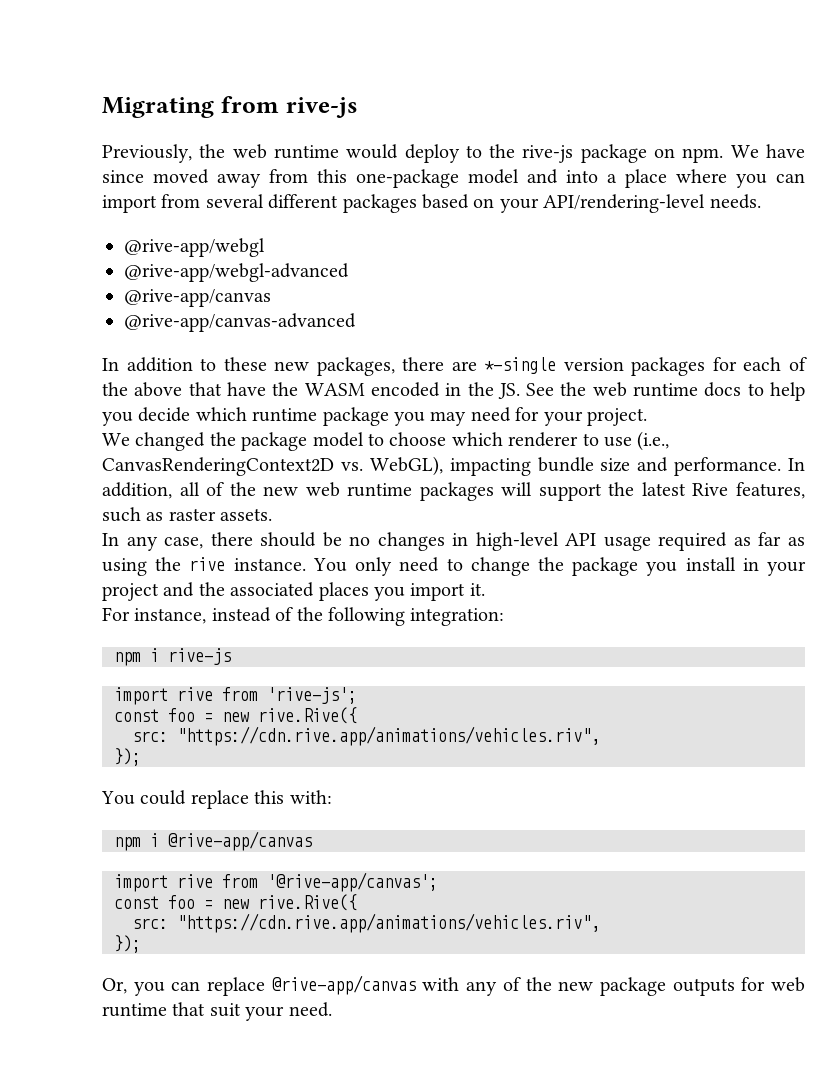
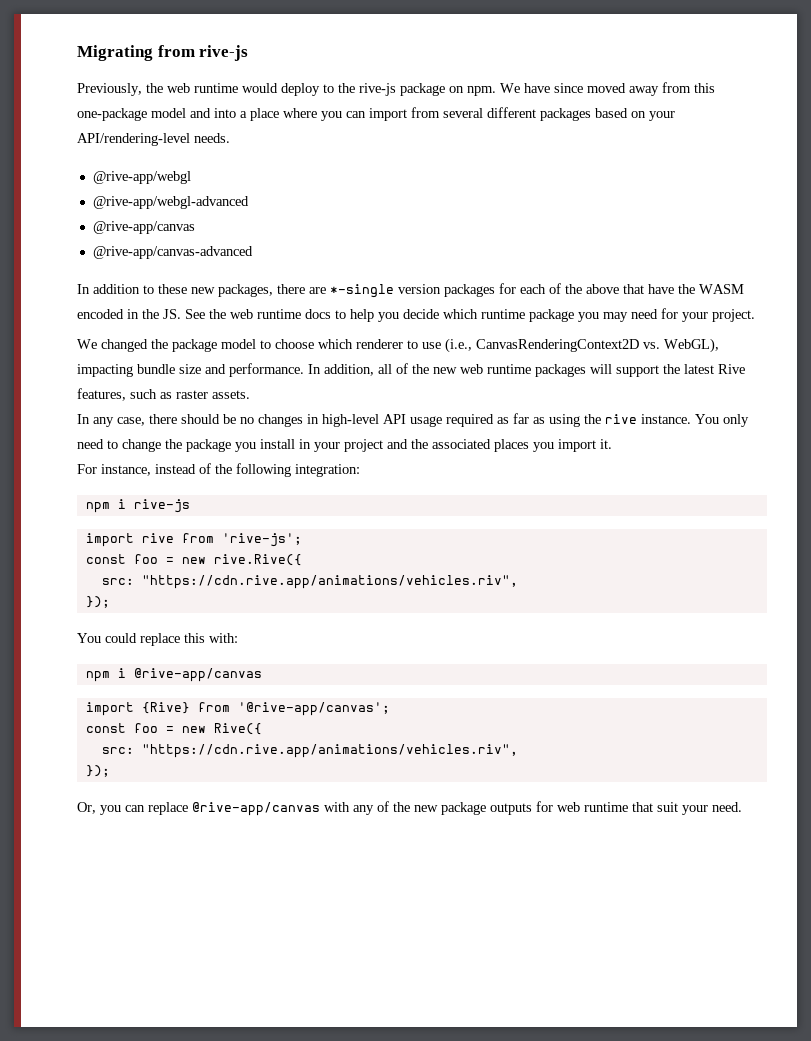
[177,874,213,888] rive -> [141,702,190,714] {Rive}
[258,894,357,911] rive.Rive({ -> [213,723,262,735] Rive({

